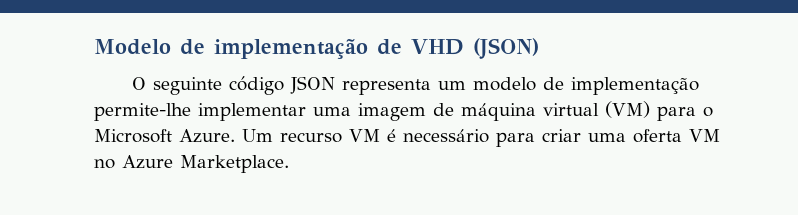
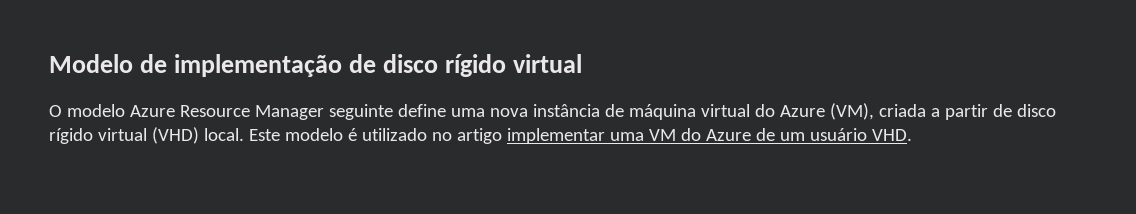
[411,38,539,59] [131,76,699,95] [94,101,713,121] [94,129,720,147] [94,155,289,173] VHD (JSON) // O seguinte código JSON representa um modelo de implementação permite-lhe implementar uma imagem de máquina virtual (VM) para o Microsoft Azure. Um recurso VM é necessário para criar uma oferta VM no Azure Marketplace. -> [383,54,583,77] [49,103,1056,120] [49,127,912,144] disco rígido virtual // O modelo Azure Resource Manager seguinte define uma nova instância de máquina virtual do Azure (VM), criada a partir de disco rígido virtual (VHD) local. Este modelo é utilizado no artigo implementar uma VM do Azure de um usuário VHD.

